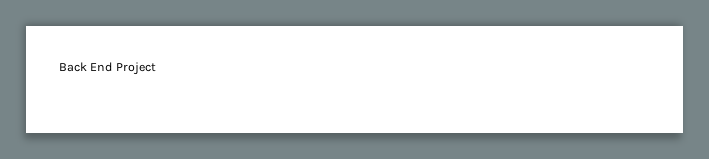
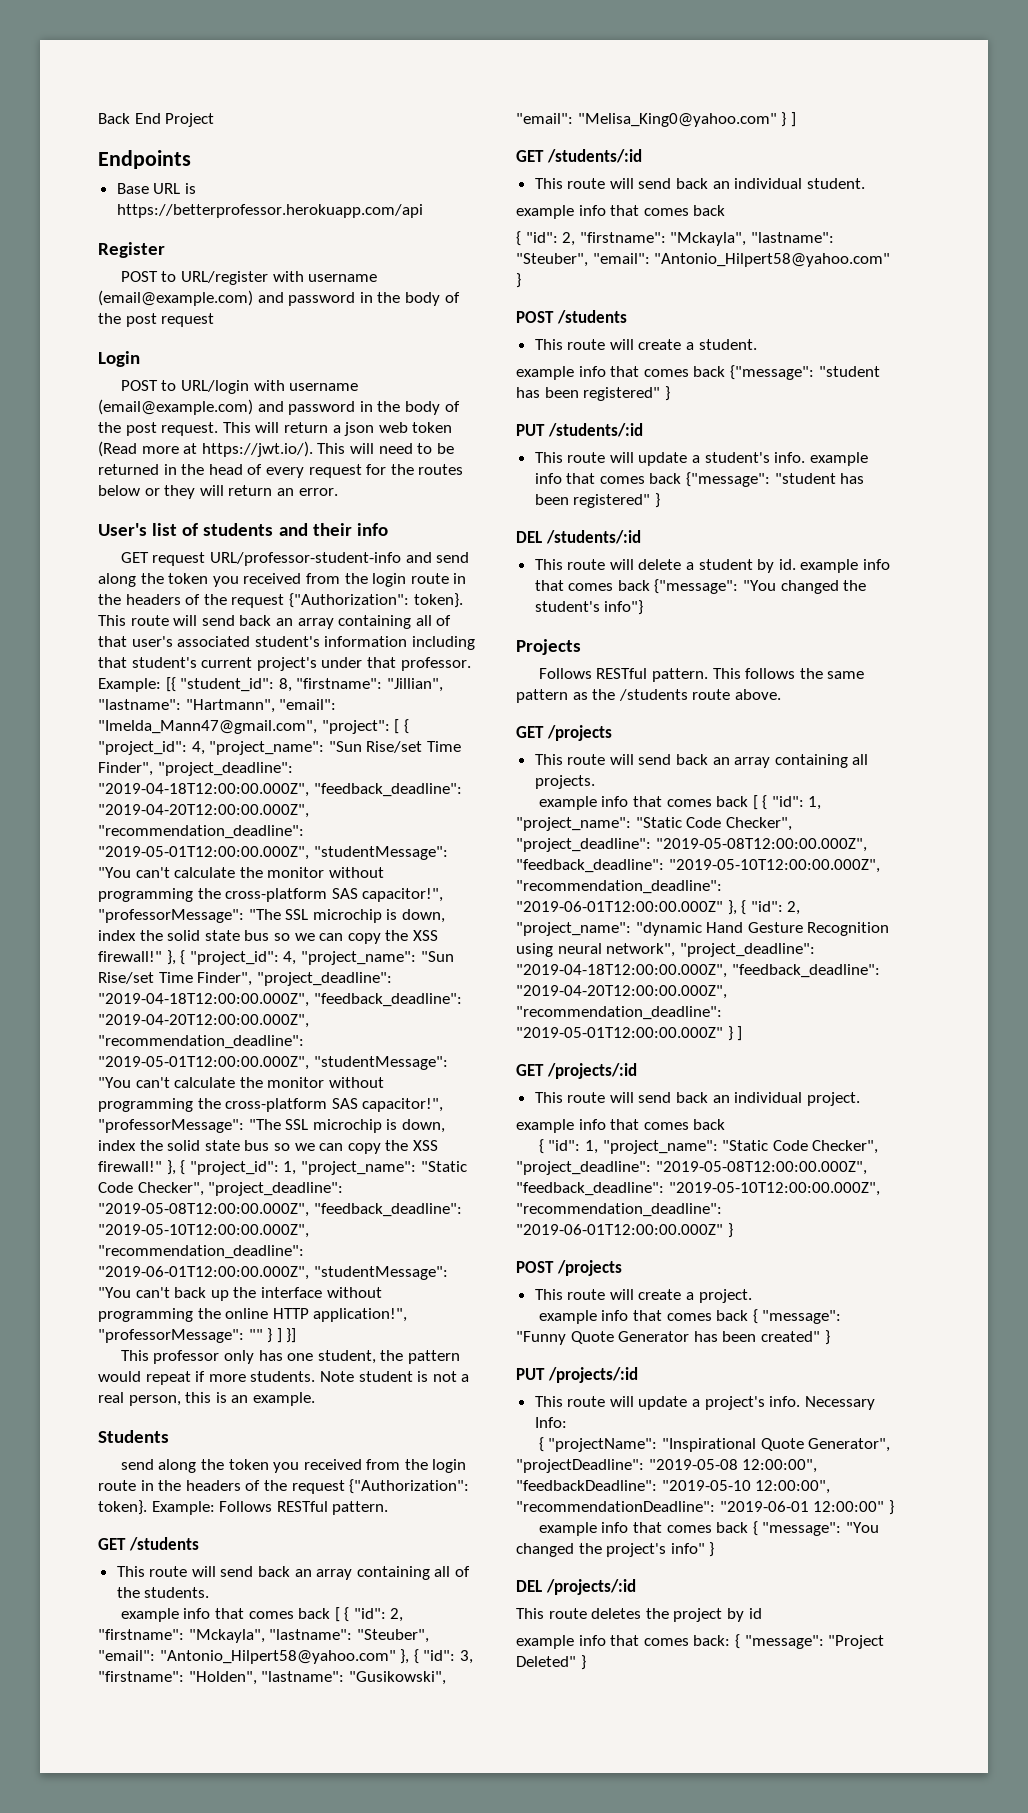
(156, 68) none -> [98,150,191,169] [116,183,196,194] [116,204,423,218] [98,242,165,258] [120,271,378,285] [98,290,460,306] [98,313,215,327] [98,351,140,367] [120,380,359,394] [98,399,460,415] [98,422,453,436] [98,441,454,457] [98,464,464,478] [98,485,338,499] [98,523,388,536] [120,552,470,566] [98,573,467,587] [98,593,463,608] [98,615,452,629] [98,636,475,650] [98,657,471,671] [98,677,443,692] [98,699,337,713] [98,719,409,734] [98,741,461,755] [98,762,293,776] [98,783,462,797] [98,804,309,818] [98,825,304,839] [98,846,448,860] [98,867,384,878] [98,888,444,902] [98,909,445,923] [98,930,438,944] [98,950,454,965] [98,972,392,986] [98,993,462,1007] [98,1014,309,1028] [98,1035,304,1049] [98,1056,448,1070] [98,1077,384,1088] [98,1098,444,1112] [98,1119,445,1133] [98,1140,438,1154] [98,1160,467,1175] [98,1182,344,1196] [98,1203,462,1217] [98,1224,309,1238] [98,1245,304,1259] [98,1266,448,1280] [98,1287,382,1301] [98,1308,408,1322] [98,1328,297,1343] [120,1350,460,1364] [98,1371,470,1385] [98,1392,315,1406] [98,1430,169,1443] [120,1459,467,1473] [98,1479,470,1494] [98,1500,389,1515] [98,1537,199,1551] [116,1566,471,1580] [116,1587,210,1598] [120,1607,404,1622] [98,1629,429,1643] [98,1649,473,1664] [98,1671,446,1685] [516,112,796,127] [516,149,642,163] [534,178,865,189] [516,205,726,219] [516,231,834,246] [516,253,891,267] [516,273,521,288] [516,310,627,324] [534,339,757,350] [516,365,880,380] [516,386,670,401] [516,423,643,437] [534,452,868,466] [534,472,865,487] [534,493,660,508] [516,530,641,544] [534,559,891,573] [534,579,867,594] [534,600,644,615] [516,639,581,655] [538,668,865,682] [516,689,781,703] [516,725,612,741] [534,754,869,768] [534,775,595,789] [538,795,822,810] [516,817,792,831] [516,838,867,852] [516,859,880,873] [516,880,722,894] [516,900,801,915] [516,922,890,936] [516,943,815,957] [516,964,880,978] [516,985,727,999] [516,1006,722,1020] [516,1026,743,1041] [516,1063,637,1079] [534,1092,860,1106] [516,1119,726,1133] [538,1139,879,1154] [516,1161,867,1175] [516,1182,880,1196] [516,1203,722,1217] [516,1223,733,1238] [516,1260,622,1276] [534,1289,752,1303] [538,1309,842,1324] [516,1330,830,1345] [516,1367,638,1383] [534,1396,875,1410] [534,1417,567,1428] [538,1437,891,1452] [516,1459,818,1473] [516,1480,831,1494] [516,1500,894,1515] [538,1521,879,1536] [516,1542,715,1557] [516,1579,636,1595] [516,1608,762,1622] [516,1634,885,1649] [516,1655,586,1670] // Endpoints // Base URL is https://betterprofessor.herokuapp.com/api // Register // POST to URL/register with username (email@example.com) and password in the body of the post request // Login // POST to URL/login with username (email@example.com) and password in the body of the post request. This will return a json web token (Read more at https://jwt.io/). This will need to be returned in the head of every request for the routes below or they will return an error. // User's list of students and their info // GET request URL/professor-student-info and send along the token you received from the login route in the headers of the request {"Authorization": token}. This route will send back an array containing all of that user's associated student's information including that student's current project's under that professor. Example: [{ "student_id": 8, "firstname": "Jillian", "lastname": "Hartmann", "email": "Imelda_Mann47@gmail.com", "project": [ { "project_id": 4, "project_name": "Sun Rise/set Time Finder", "project_deadline": "2019-04-18T12:00:00.000Z", "feedback_deadline": "2019-04-20T12:00:00.000Z", "recommendation_deadline": "2019-05-01T12:00:00.000Z", "studentMessage": "You can't calculate the monitor without programming the cross-platform SAS capacitor!", "professorMessage": "The SSL microchip is down, index the solid state bus so we can copy the XSS firewall!" }, { "project_id": 4, "project_name": "Sun Rise/set Time Finder", "project_deadline": "2019-04-18T12:00:00.000Z", "feedback_deadline": "2019-04-20T12:00:00.000Z", "recommendation_deadline": "2019-05-01T12:00:00.000Z", "studentMessage": "You can't calculate the monitor without programming the cross-platform SAS capacitor!", "professorMessage": "The SSL microchip is down, index the solid state bus so we can copy the XSS firewall!" }, { "project_id": 1, "project_name": "Static Code Checker", "project_deadline": "2019-05-08T12:00:00.000Z", "feedback_deadline": "2019-05-10T12:00:00.000Z", "recommendation_deadline": "2019-06-01T12:00:00.000Z", "studentMessage": "You can't back up the interface without programming the online HTTP application!", "professorMessage": "" } ] }] // This professor only has one student, the pattern would repeat if more students. Note student is not a real person, this is an example. // Students // send along the token you received from the login route in the headers of the request {"Authorization": token}. Example: Follows RESTful pattern. // GET /students // This route will send back an array containing all of the students. // example info that comes back [ { "id": 2, "firstname": "Mckayla", "lastname": "Steuber", "email": "Antonio_Hilpert58@yahoo.com" }, { "id": 3, "firstname": "Holden", "lastname": "Gusikowski", "email": "Melisa_King0@yahoo.com" } ] // GET /students/:id // This route will send back an individual student. // example info that comes back // { "id": 2, "firstname": "Mckayla", "lastname": "Steuber", "email": "Antonio_Hilpert58@yahoo.com" } // POST /students // This route will create a student. // example info that comes back {"message": "student has been registered" } // PUT /students/:id // This route will update a student's info. example info that comes back {"message": "student has been registered" } // DEL /students/:id // This route will delete a student by id. example info that comes back {"message": "You changed the student's info"} // Projects // Follows RESTful pattern. This follows the same pattern as the /students route above. // GET /projects // This route will send back an array containing all projects. // example info that comes back [ { "id": 1, "project_name": "Static Code Checker", "project_deadline": "2019-05-08T12:00:00.000Z", "feedback_deadline": "2019-05-10T12:00:00.000Z", "recommendation_deadline": "2019-06-01T12:00:00.000Z" }, { "id": 2, "project_name": "dynamic Hand Gesture Recognition using neural network", "project_deadline": "2019-04-18T12:00:00.000Z", "feedback_deadline": "2019-04-20T12:00:00.000Z", "recommendation_deadline": "2019-05-01T12:00:00.000Z" } ] // GET /projects/:id // This route will send back an individual project. // example info that comes back // { "id": 1, "project_name": "Static Code Checker", "project_deadline": "2019-05-08T12:00:00.000Z", "feedback_deadline": "2019-05-10T12:00:00.000Z", "recommendation_deadline": "2019-06-01T12:00:00.000Z" } // POST /projects // This route will create a project. // example info that comes back { "message": "Funny Quote Generator has been created" } // PUT /projects/:id // This route will update a project's info. Necessary Info: // { "projectName": "Inspirational Quote Generator", "projectDeadline": "2019-05-08 12:00:00", "feedbackDeadline": "2019-05-10 12:00:00", "recommendationDeadline": "2019-06-01 12:00:00" } // example info that comes back { "message": "You changed the project's info" } // DEL /projects/:id // This route deletes the project by id // example info that comes back: { "message": "Project Deleted" }

